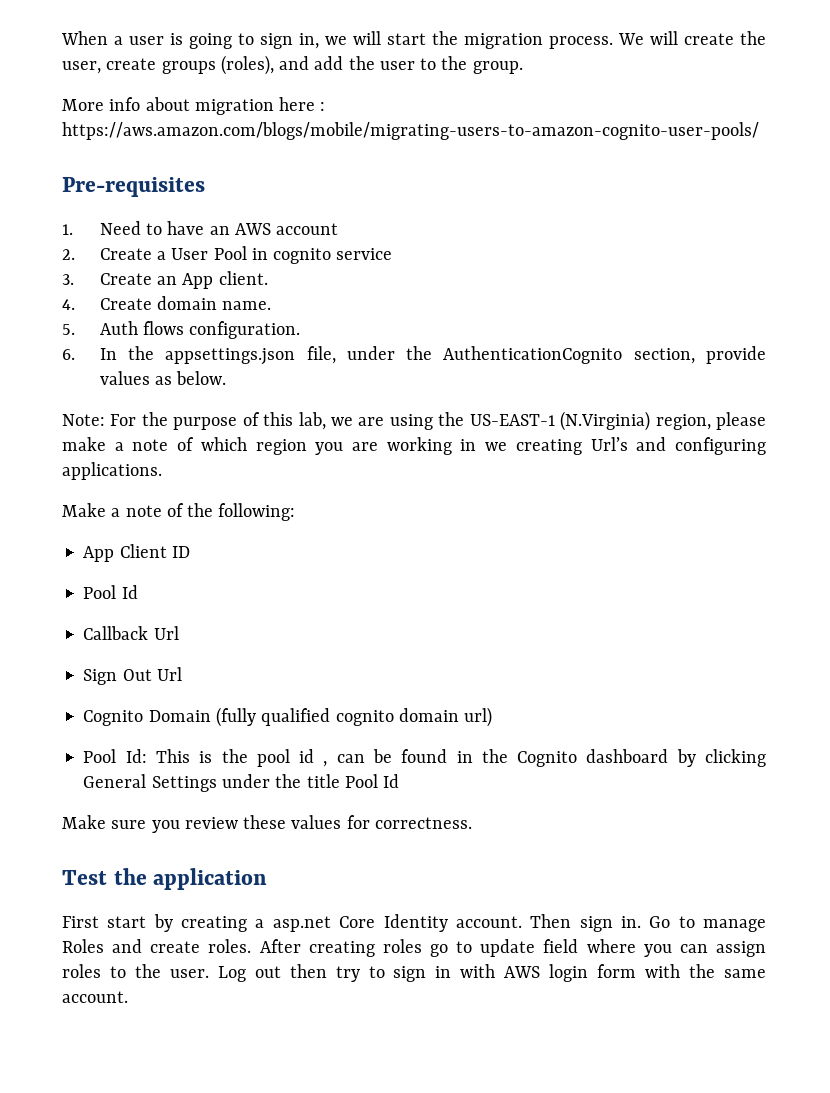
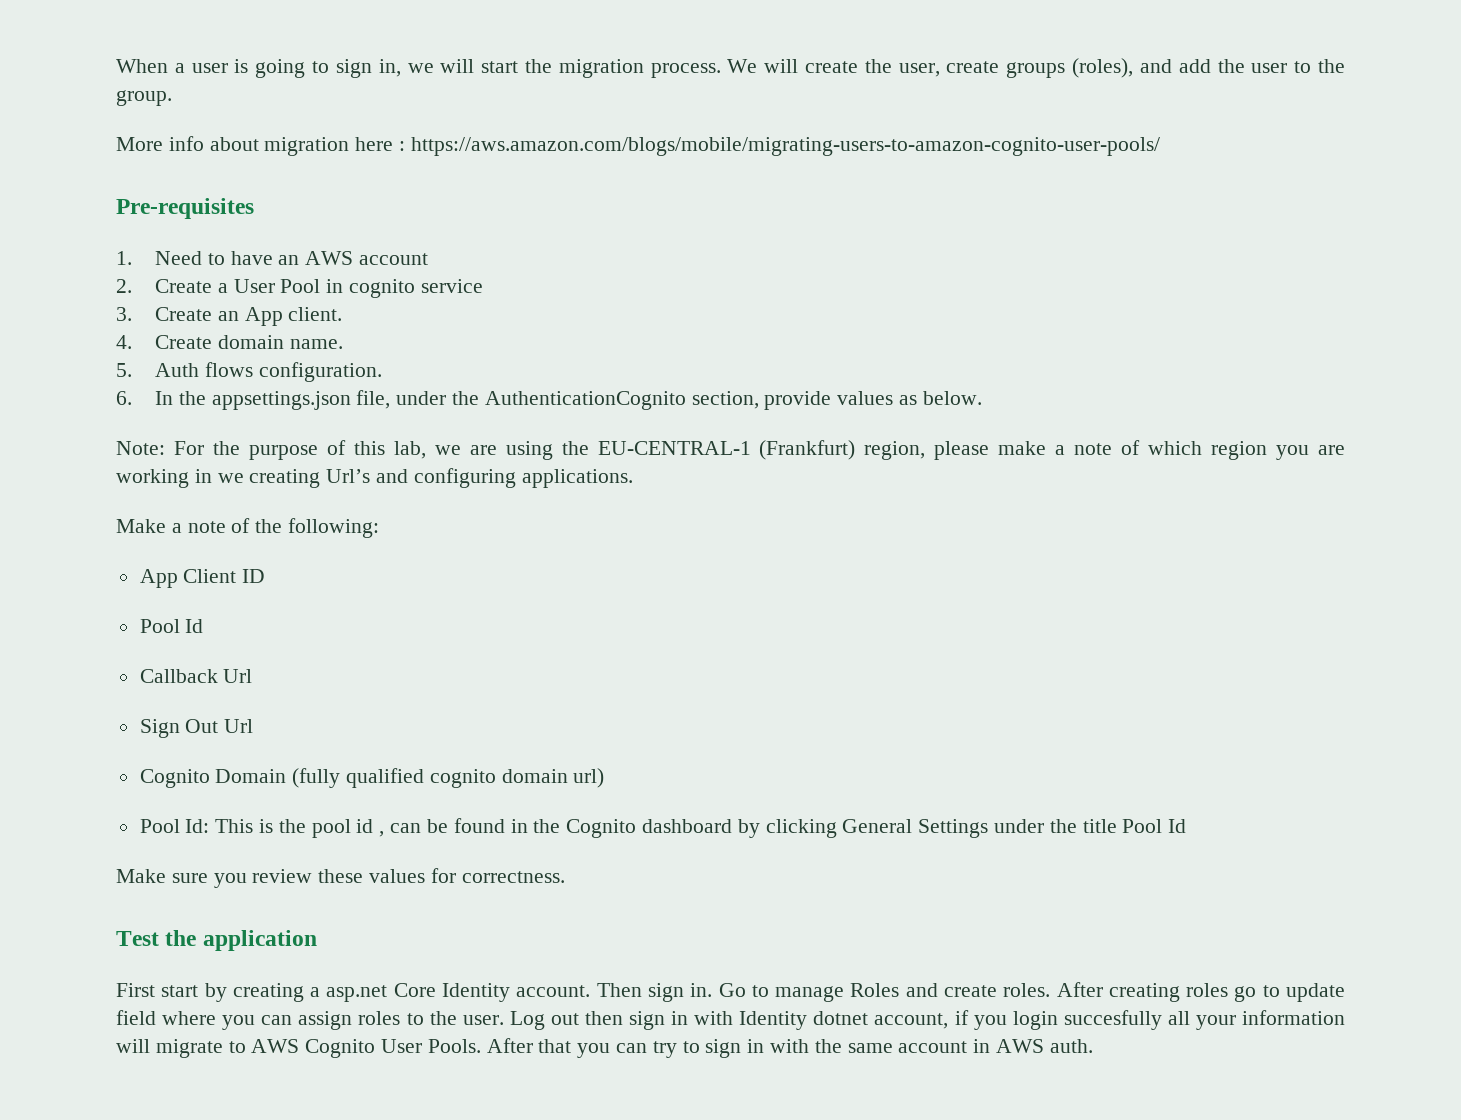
[469,411,651,431] US-EAST-1 (N.Virginia) -> [597,440,856,460] EU-CENTRAL-1 (Frankfurt)
(327, 971) none -> [629,1010,1346,1030] [116,1038,648,1058] sign in with Identity dotnet account, if you login succesfully all your information will migrate to AWS Cognito User Pools. After that you can
[504,964,767,982] [62,991,128,1003] AWS login form with the same account. -> [814,1039,1093,1053] the same account in AWS auth.

